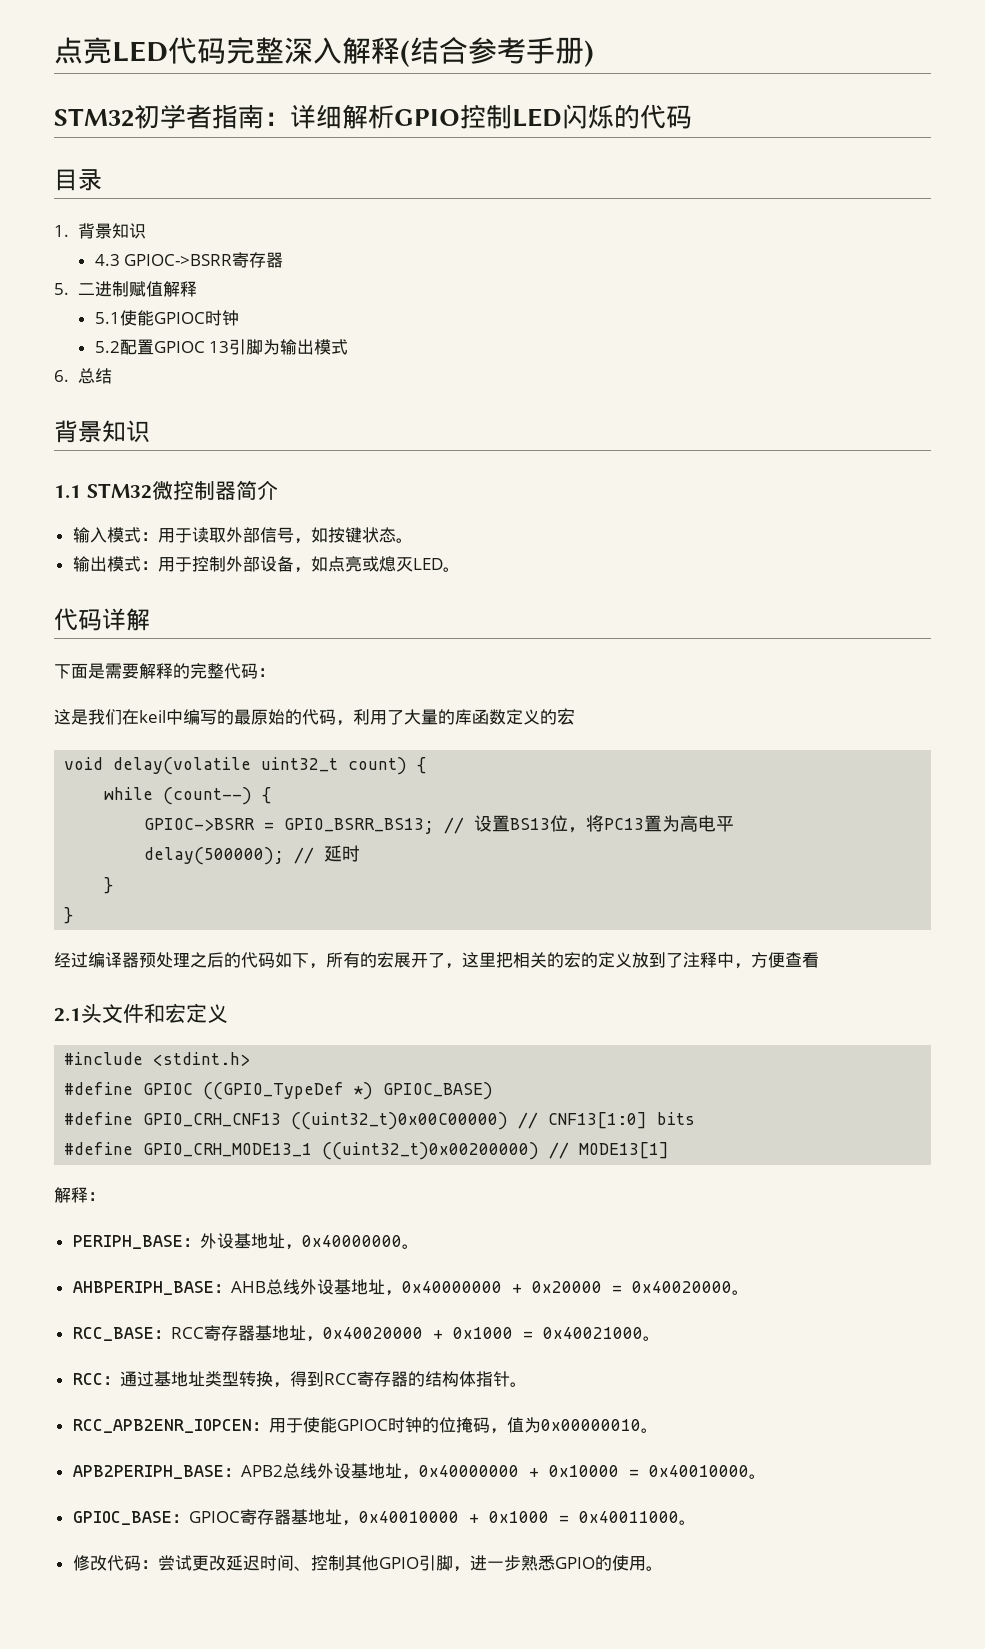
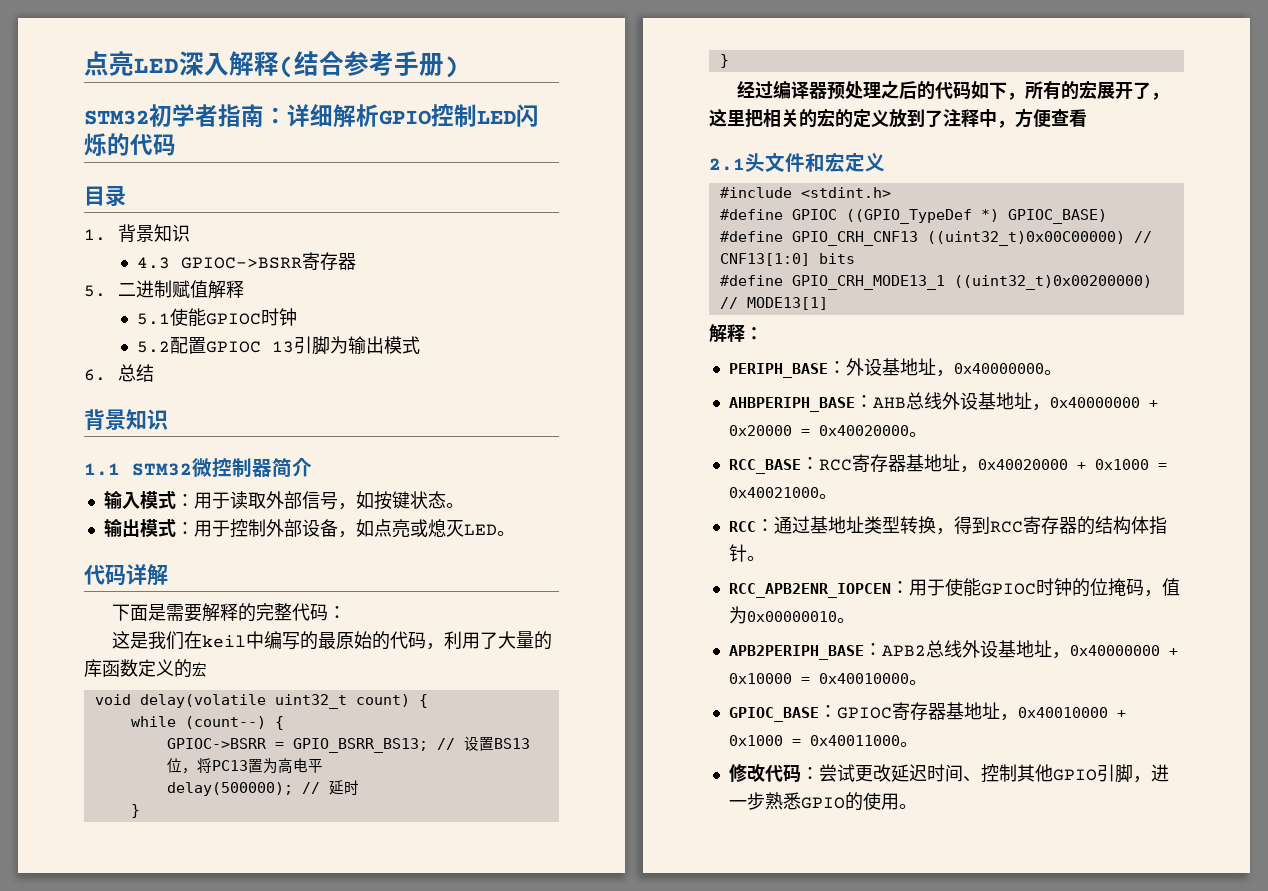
[168,37,284,64] 代码完整 -> (179, 65) none

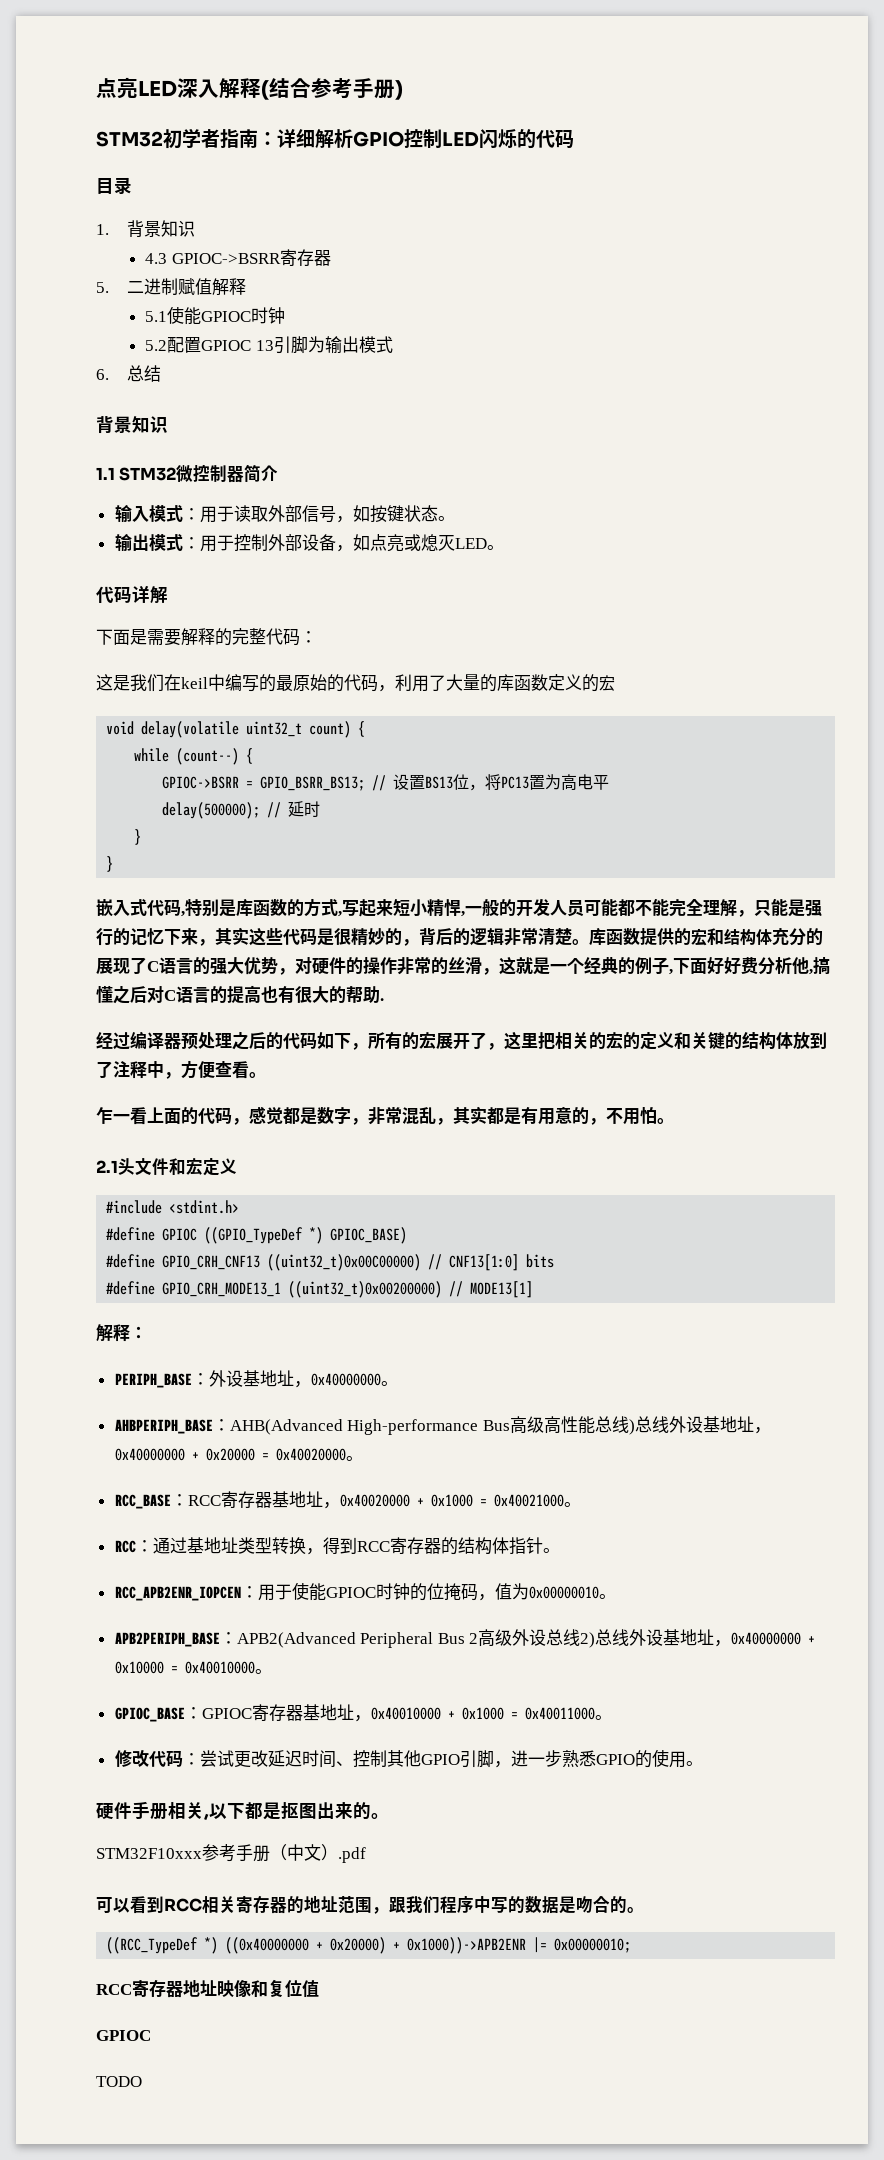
(729, 61) none -> [96,898,822,917] [96,927,823,946] [96,956,830,975] [96,985,384,1004] // 嵌入式代码,特别是库函数的方式,写起来短小精悍,一般的开发人员可能都不能完全理解，只能是强行的记忆下来，其实这些代码是很精妙的，背后的逻辑非常清楚。库函数提供的宏和结构体充分的展现了C语言的强大优势，对硬件的操作非常的丝滑，这就是一个经典的例子,下面好好费分析他,搞懂之后对C语言的提高也有很大的帮助.
(889, 118) none -> [674,1031,793,1050] 和关键的结构体
(1087, 118) none -> [249,1072,266,1078] [96,1106,674,1125] 。 // 乍一看上面的代码，感觉都是数字，非常混乱，其实都是有用意的，不用怕。
[872,397,906,408] AHB -> [229,1416,635,1435] AHB(Advanced High-performance Bus高级高性能总线)
[881,645,926,656] APB2 -> [236,1629,596,1648] APB2(Advanced Peripheral Bus 2高级外设总线2)
(917, 806) none -> [96,1801,389,1820] [96,1844,366,1863] [96,1895,644,1914] [106,1937,632,1954] [96,1979,319,1998] [96,2030,151,2041] [96,2076,142,2087] // 硬件手册相关,以下都是抠图出来的。 // STM32F10xxx参考手册（中文）.pdf // 可以看到RCC相关寄存器的地址范围，跟我们程序中写的数据是吻合的。 // ((RCC_TypeDef *) ((0x40000000 + 0x20000) + 0x1000))->APB2ENR |= 0x00000010; // RCC寄存器地址映像和复位值 // GPIOC // TODO

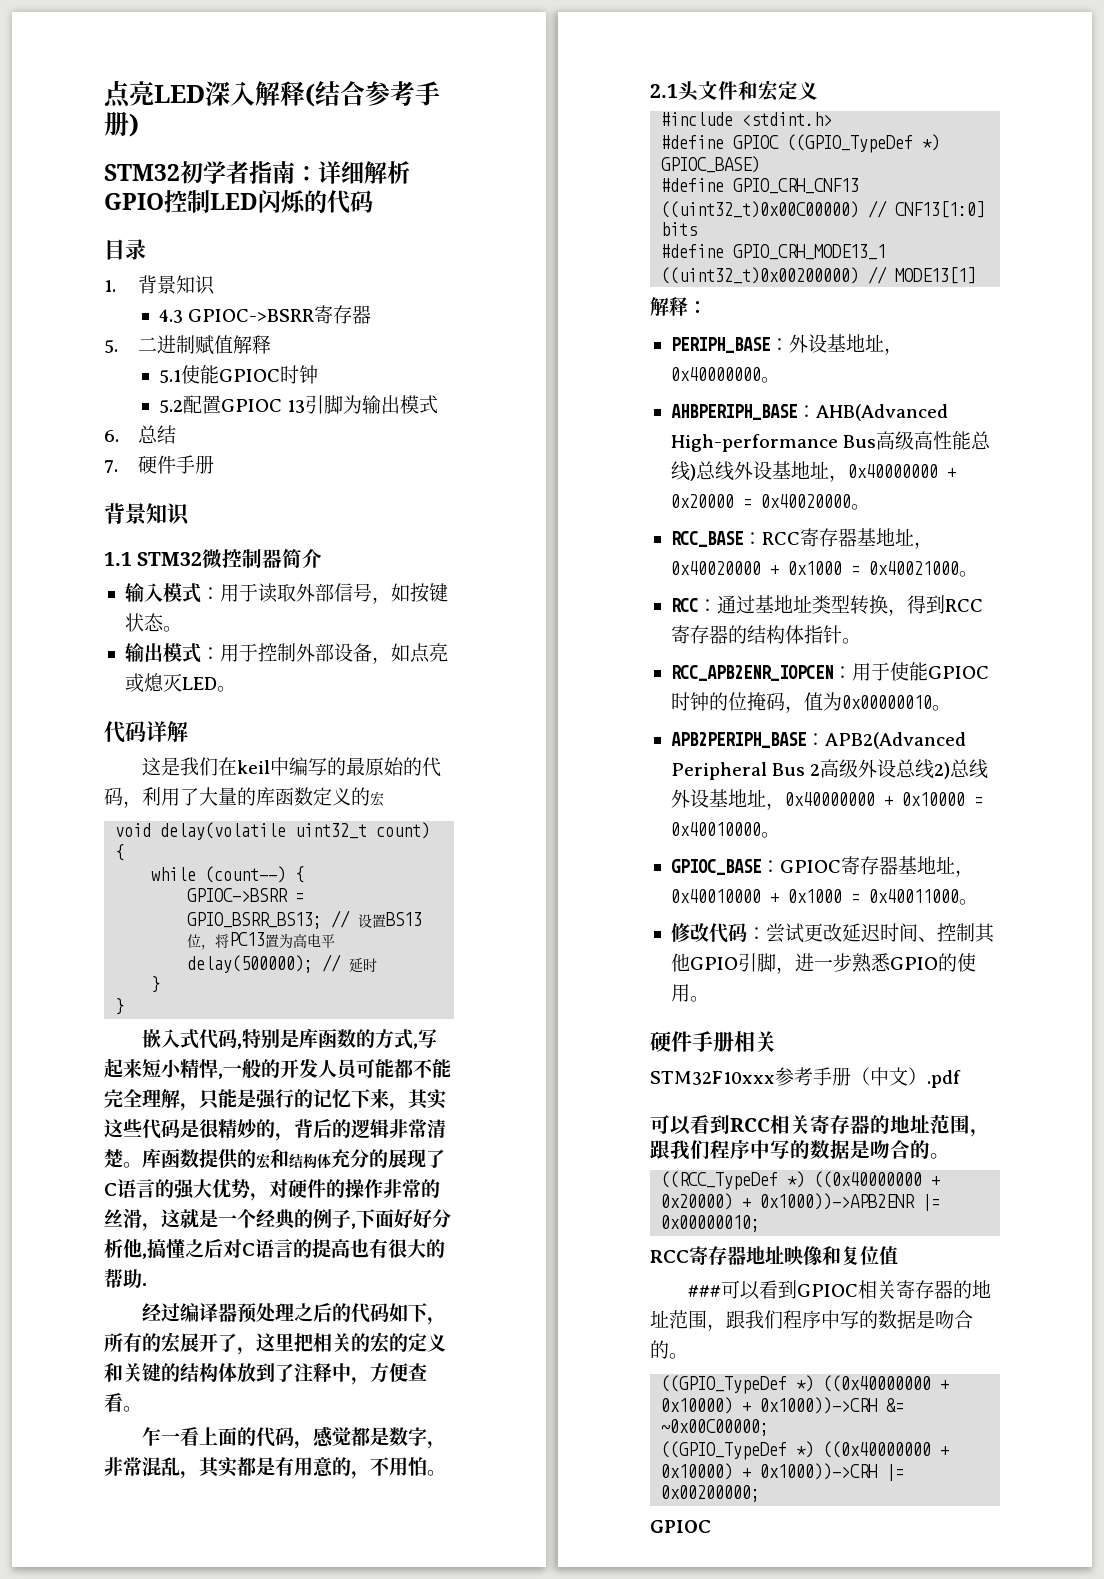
(161, 373) none -> [104,455,215,474] // 7.硬件手册
[96,628,317,646] // 下面是需要解释的完整代码： -> (188, 731) none
[741,957,758,974] 费 -> (432, 1218) none
[204,1802,389,1820] ,以下都是抠图出来的。 -> (776, 1041) none
[96,2030,151,2041] [96,2076,142,2087] GPIOC // TODO -> [687,1280,991,1300] [650,1310,973,1331] [650,1340,688,1359] [661,1375,950,1394] [661,1397,905,1414] [661,1419,770,1436] [661,1441,950,1460] [661,1463,905,1481] [661,1485,761,1502] [650,1520,711,1533] ###可以看到GPIOC相关寄存器的地址范围，跟我们程序中写的数据是吻合的。 // ((GPIO_TypeDef *) ((0x40000000 + 0x10000) + 0x1000))->CRH &= ~0x00C00000; // ((GPIO_TypeDef *) ((0x40000000 + 0x10000) + 0x1000))->CRH |= 0x00200000; // GPIOC

